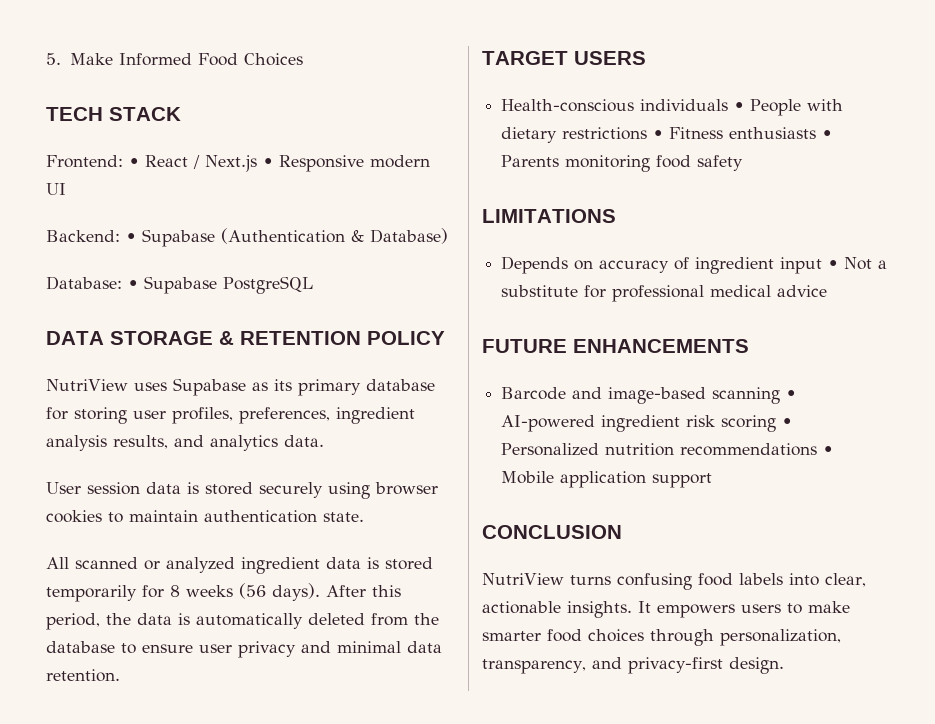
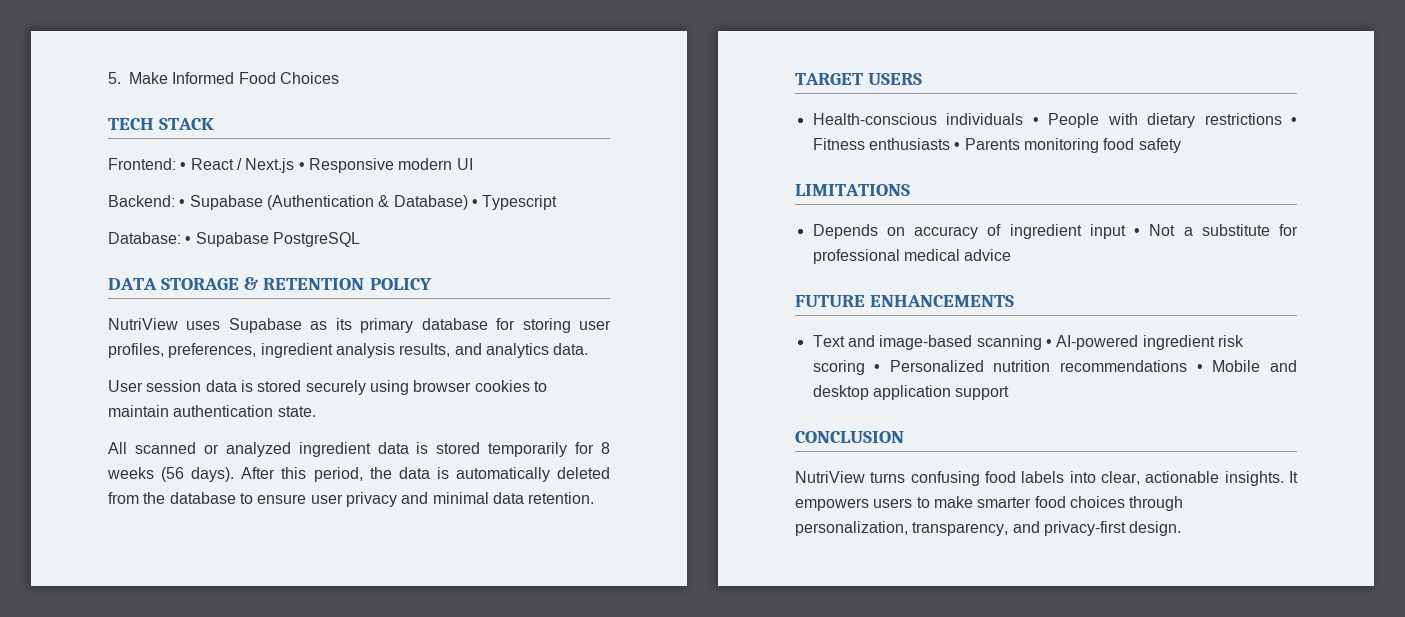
(448, 236) none -> [471,195,558,210] • Typescript
[501,387,567,400] Barcode -> [812,335,845,347] Text
(555, 477) none -> [1270,360,1297,372] [812,385,869,400] and desktop

